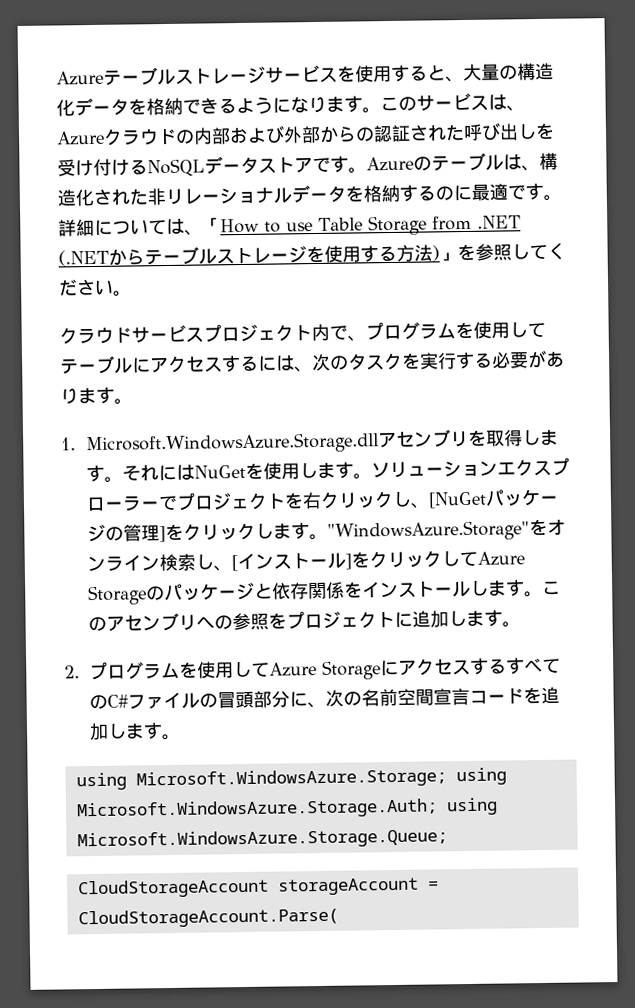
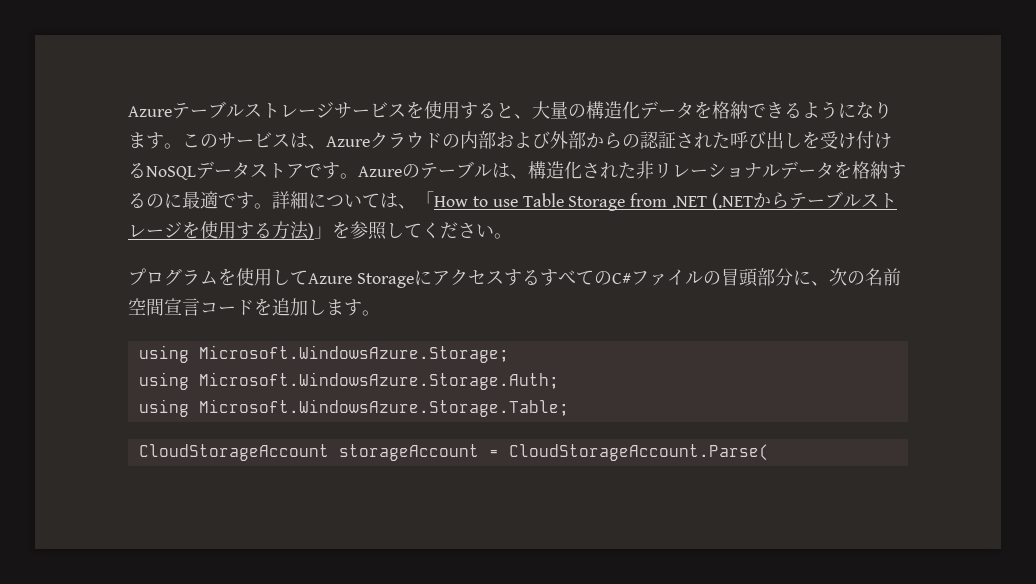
[59,321,546,345] [60,349,565,375] [60,386,133,405] [61,429,560,456] [86,457,571,483] [86,488,560,512] [87,518,567,543] [87,550,526,572] [88,579,562,606] [88,609,522,632] [64,665,80,679] クラウドサービスプロジェクト内で、プログラムを使用してテーブルにアクセスするには、次のタスクを実行する必要があります。 // 1. Microsoft.WindowsAzure.Storage.dllアセンブリを取得します。それにはNuGetを使用します。ソリューションエクスプローラーでプロジェクトを右クリックし、[NuGetパッケージの管理]をクリックします。"WindowsAzure.Storage"をオンライン検索し、[インストール]をクリックしてAzure Storageのパッケージと依存関係をインストールします。このアセンブリへの参照をプロジェクトに追加します。 // 2. -> (512, 236) none
(447, 779) none -> (509, 354) //
[445,797,498,816] [76,828,448,851] using Microsoft.WindowsAzure.Storage.Queue; -> [138,399,569,417] // using Microsoft.WindowsAzure.Storage.Table;

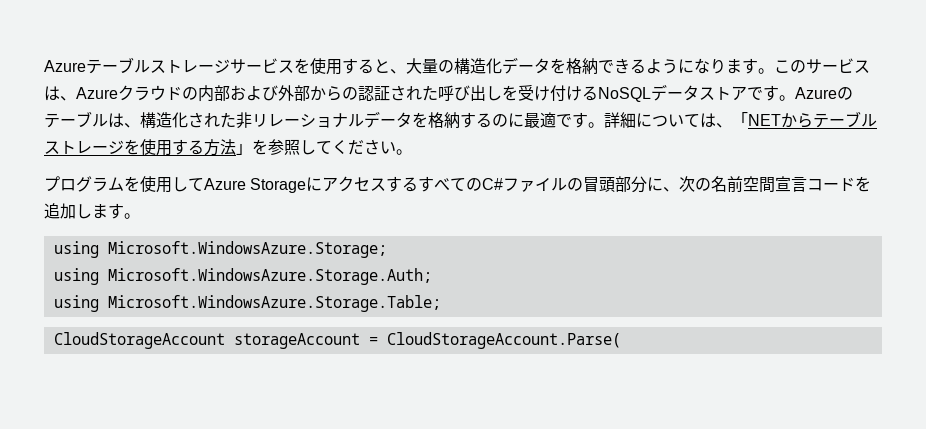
[434,193,754,211] How to use Table Storage from .NET (.NET -> [748,114,781,126] NET
[308,223,314,240] ) -> (236, 147) none

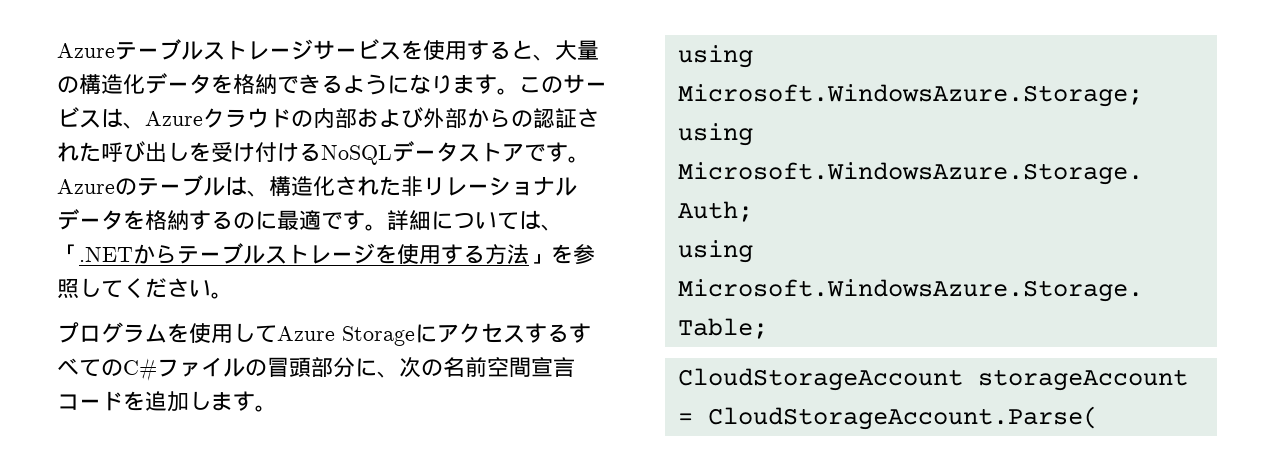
[748,114,781,126] NET -> [79,247,133,262] .NET

